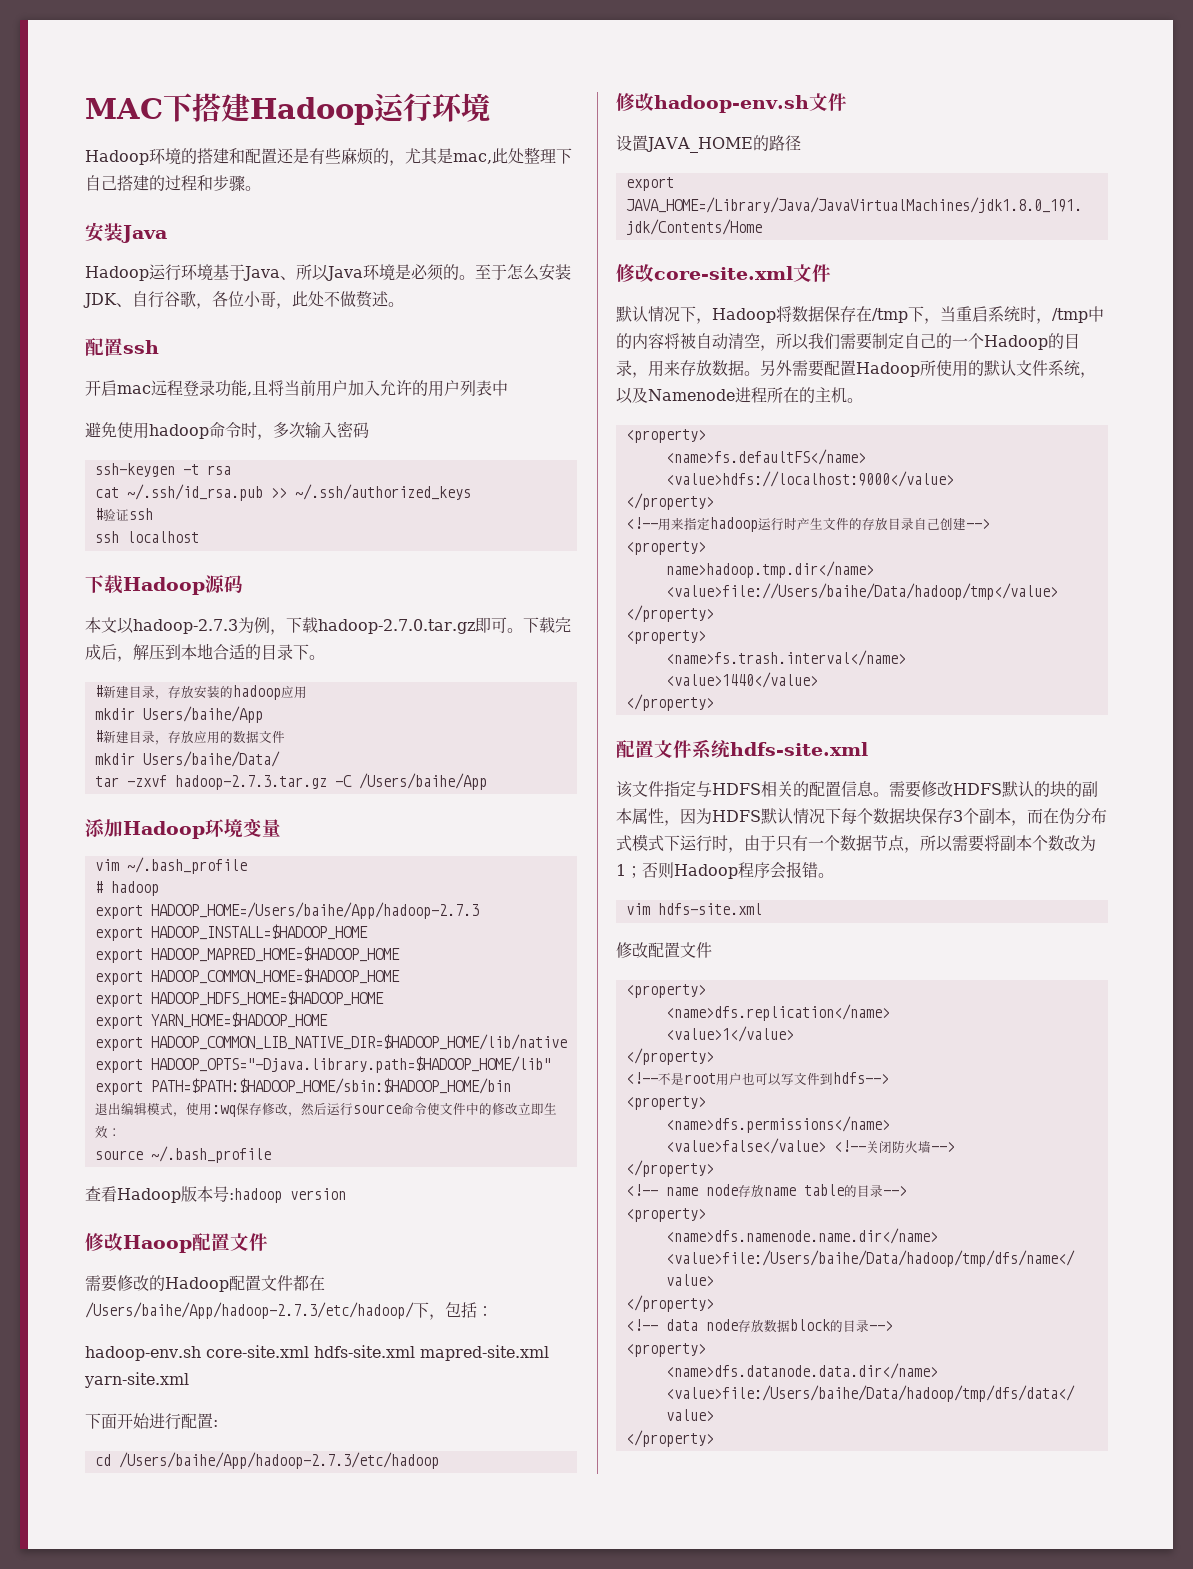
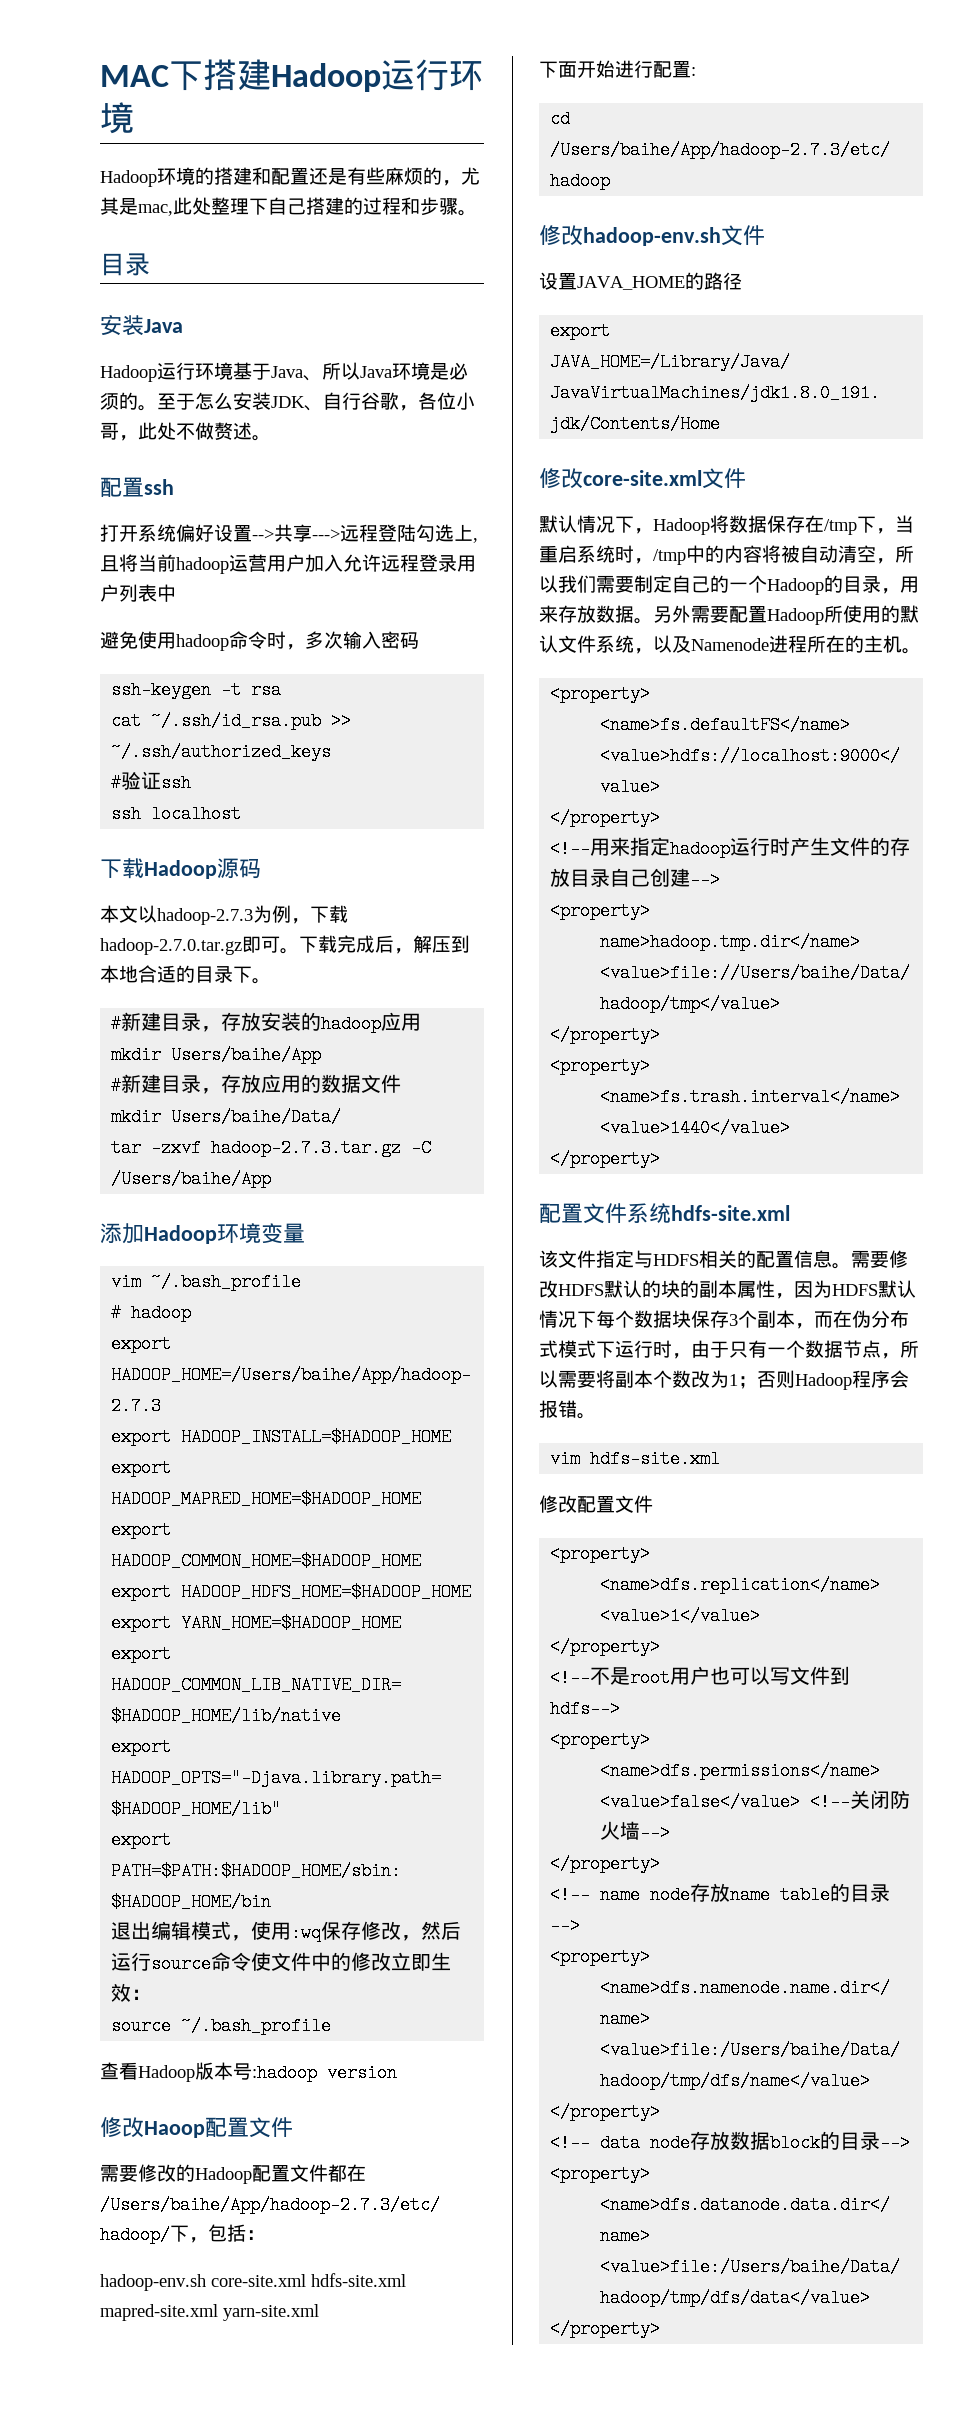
(261, 188) none -> [100,253,150,276] // 目录
[85,380,247,397] 开启mac远程登录功能 -> [100,524,473,542] 打开系统偏好设置-->共享--->远程登陆勾选上
(316, 388) none -> [176,554,267,574] hadoop运营
[412,380,428,396] 的 -> [381,554,457,572] 远程登录

